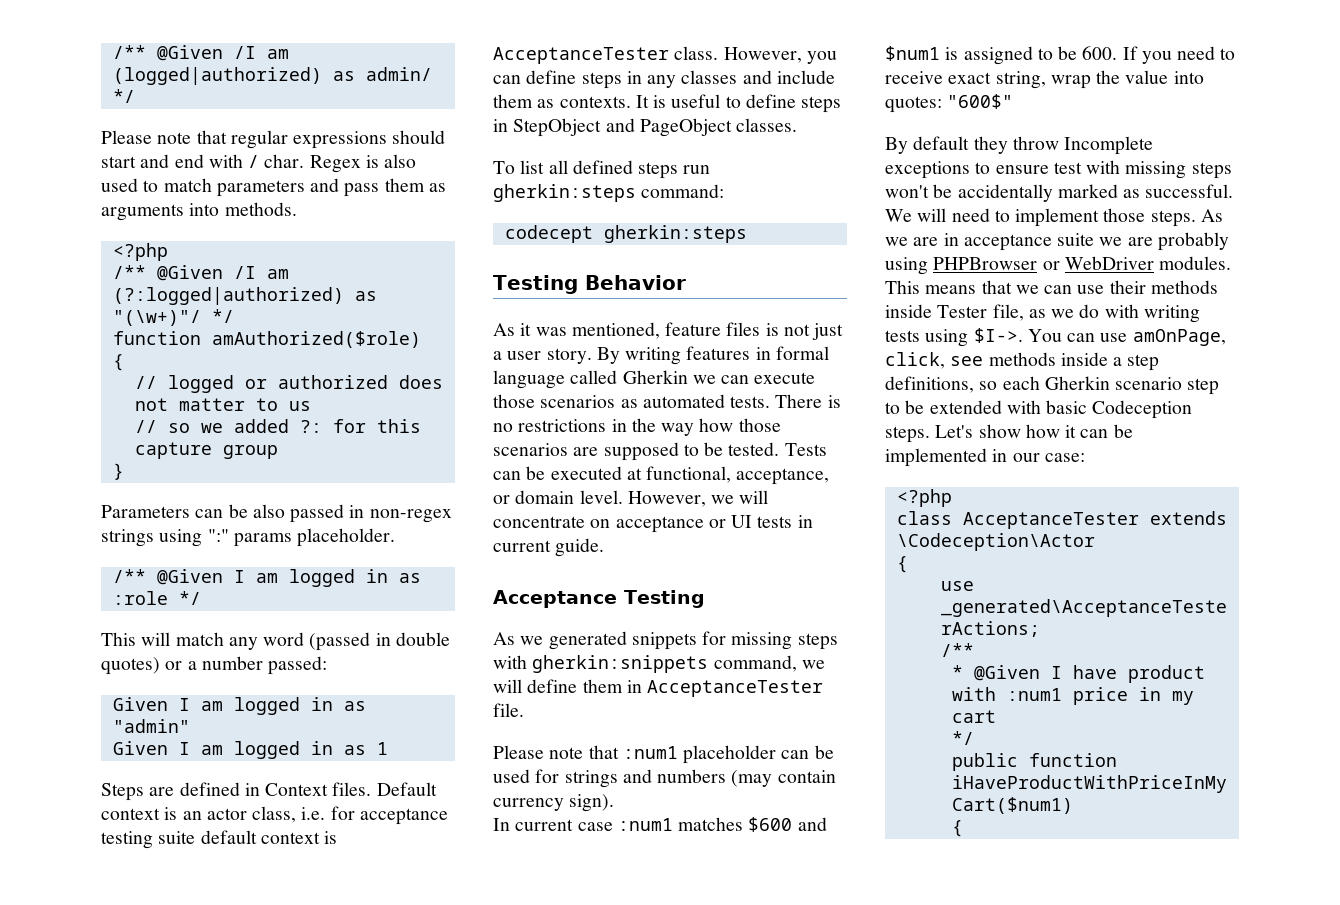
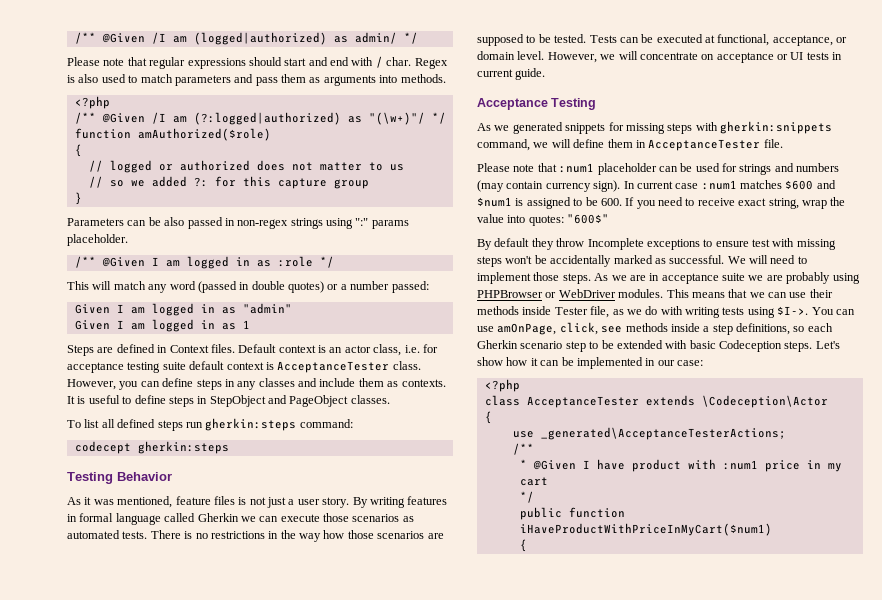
(615, 803) // -> (621, 186) none

